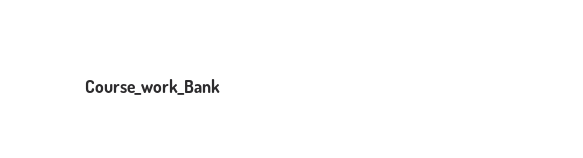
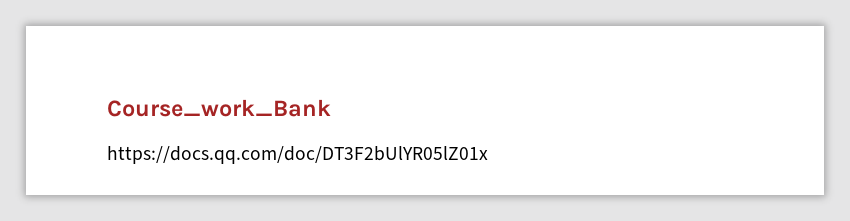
(220, 87) none -> [107,146,488,164] // https://docs.qq.com/doc/DT3F2bUlYR05lZ01x

